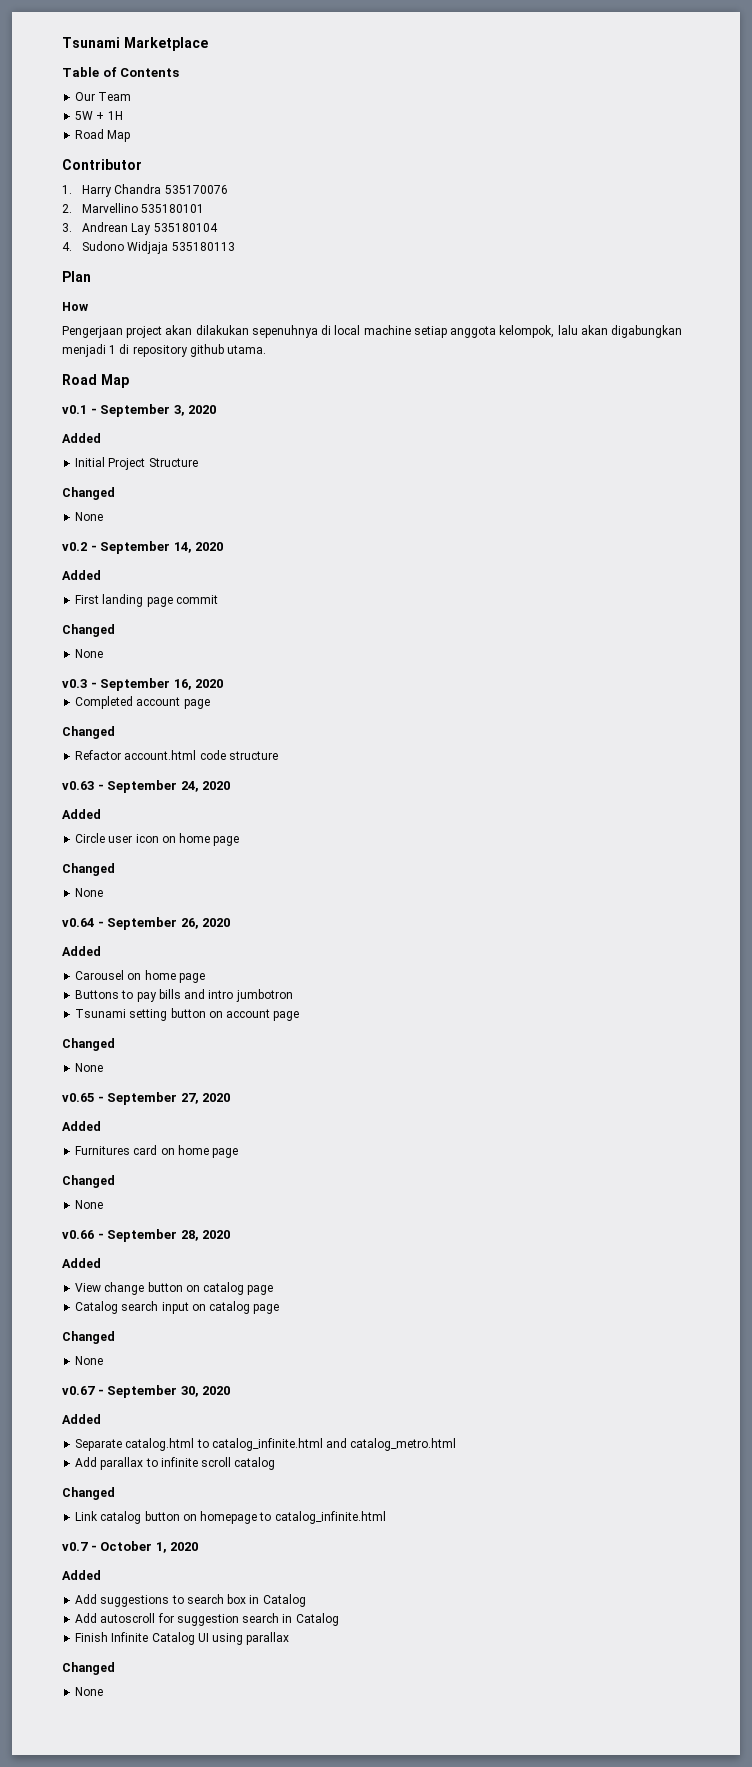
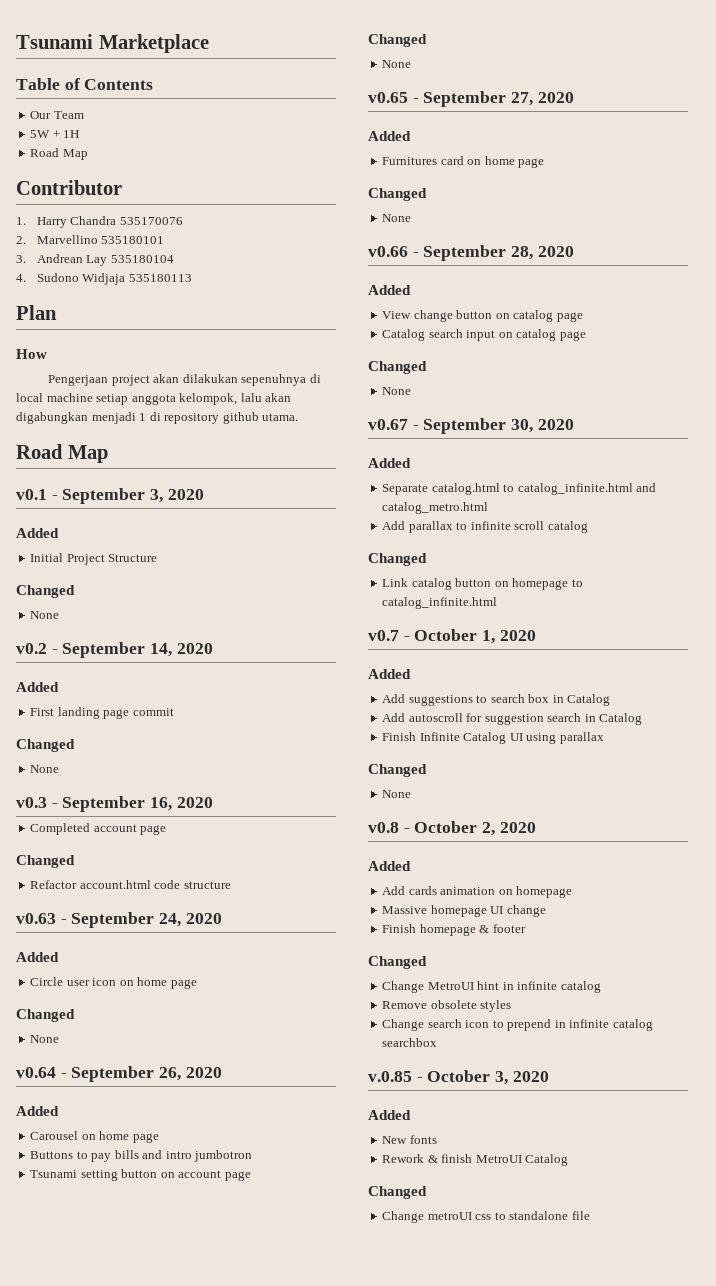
(104, 1691) none -> [368,821,536,836] [368,861,411,871] [382,886,573,898] [382,905,546,917] [382,924,526,936] [368,956,427,969] [382,981,601,993] [382,1000,512,1012] [382,1019,653,1031] [382,1038,438,1047] [368,1070,549,1085] [368,1110,411,1120] [382,1135,437,1144] [382,1154,569,1166] [368,1186,427,1199] [382,1211,590,1223] // v0.8 - October 2, 2020 // Added // Add cards animation on homepage // Massive homepage UI change // Finish homepage & footer // Changed // Change MetroUI hint in infinite catalog // Remove obsolete styles // Change search icon to prepend in infinite catalog searchbox // v.0.85 - October 3, 2020 // Added // New fonts // Rework & finish MetroUI Catalog // Changed // Change metroUI css to standalone file

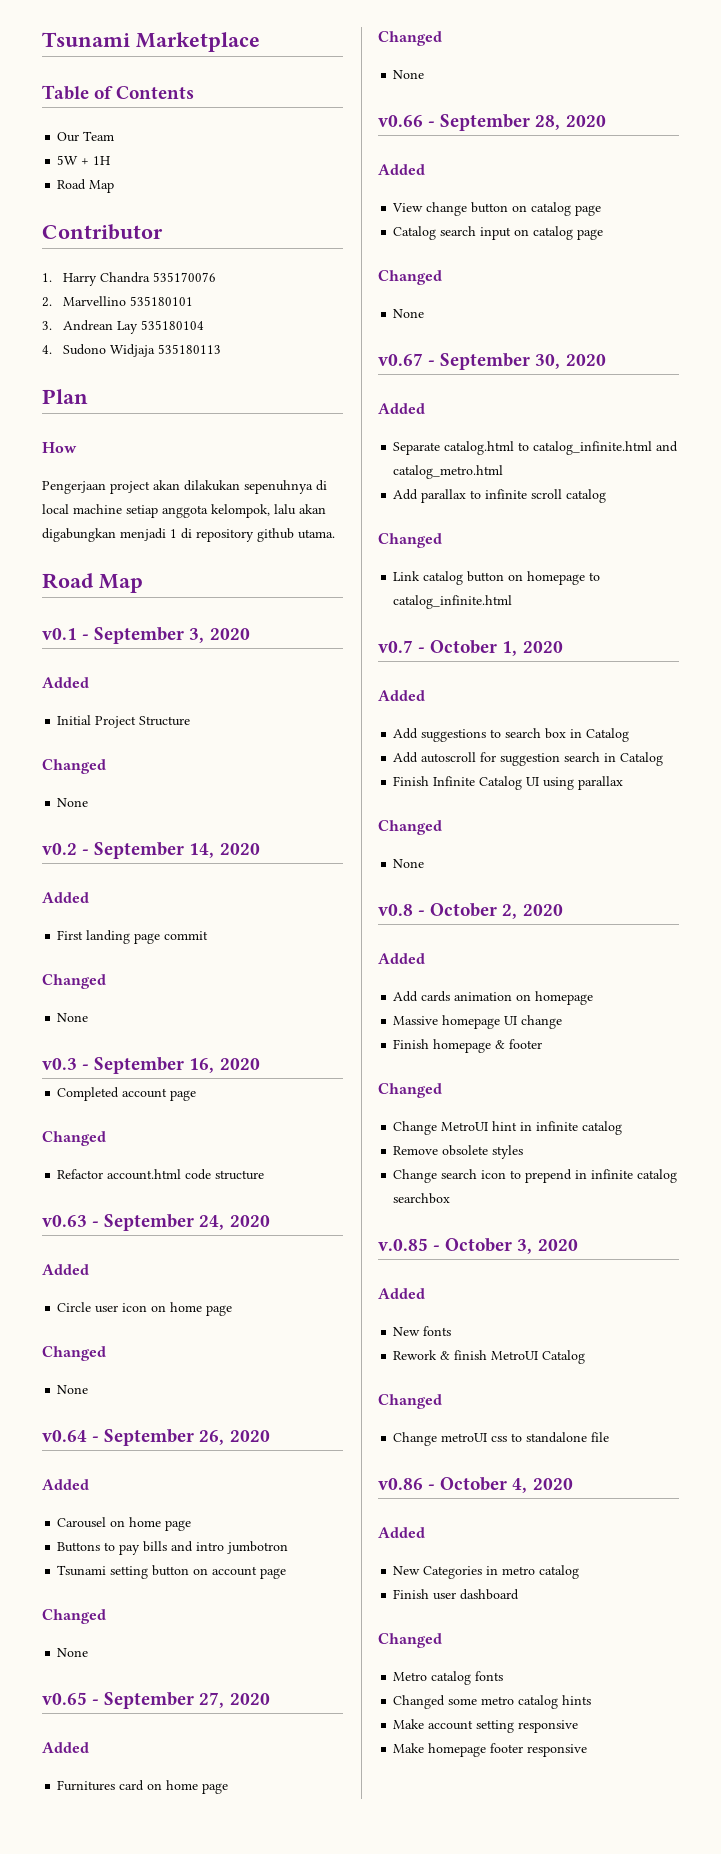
(590, 1215) none -> [378,1477,573,1493] [378,1527,425,1538] [393,1565,580,1579] [393,1589,520,1600] [378,1633,442,1648] [393,1671,504,1685] [393,1695,592,1709] [393,1719,579,1733] [393,1743,588,1757] // v0.86 - October 4, 2020 // Added // New Categories in metro catalog // Finish user dashboard // Changed // Metro catalog fonts // Changed some metro catalog hints // Make account setting responsive // Make homepage footer responsive

